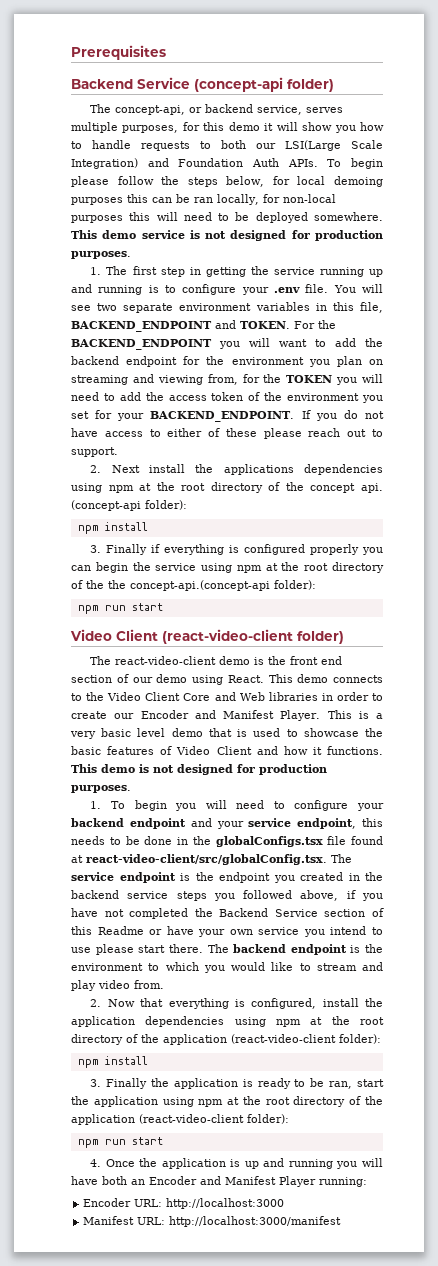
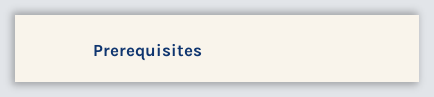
[71,77,334,92] [90,104,344,115] [71,122,385,133] [71,140,383,151] [71,158,383,169] [71,176,384,187] [71,194,336,205] [71,212,383,223] [71,230,383,241] [71,251,131,259] [90,266,383,277] [71,284,383,295] [71,302,383,313] [71,320,336,332] [71,338,383,350] [71,356,383,367] [71,374,383,385] [71,392,383,403] [71,410,384,422] [71,428,383,439] [71,447,118,457] [90,464,383,475] [71,482,383,493] [71,500,187,511] [77,522,148,534] [90,544,383,555] [71,562,384,573] [71,580,316,591] [77,603,163,614] [70,629,344,644] [90,656,343,665] [71,674,383,685] [71,692,383,701] [71,710,383,721] [70,728,384,739] [71,746,383,755] [71,764,327,775] [71,785,131,793] [90,800,384,811] [71,818,384,829] [71,836,383,847] [71,854,352,865] [71,872,383,883] [71,890,383,901] [71,908,384,919] [71,926,383,937] [71,944,383,955] [71,962,383,973] [71,980,164,991] [90,998,383,1009] [71,1016,384,1027] [71,1034,381,1045] [77,1056,148,1068] [90,1078,384,1089] [71,1096,383,1107] [71,1114,289,1125] [77,1137,163,1148] [90,1158,383,1169] [71,1176,367,1187] [83,1198,285,1209] [83,1216,342,1227] // Backend Service (concept-api folder) // The concept-api, or backend service, serves multiple purposes, for this demo it will show you how to handle requests to both our LSI(Large Scale Integration) and Foundation Auth APIs. To begin please follow the steps below, for local demoing purposes this can be ran locally, for non-local purposes this will need to be deployed somewhere. This demo service is not designed for production purposes. // 1. The first step in getting the service running up and running is to configure your .env file. You will see two separate environment variables in this file, BACKEND_ENDPOINT and TOKEN. For the BACKEND_ENDPOINT you will want to add the backend endpoint for the environment you plan on streaming and viewing from, for the TOKEN you will need to add the access token of the environment you set for your BACKEND_ENDPOINT. If you do not have access to either of these please reach out to support. // 2. Next install the applications dependencies using npm at the root directory of the concept api. (concept-api folder): // npm install // 3. Finally if everything is configured properly you can begin the service using npm at the root directory of the the concept-api.(concept-api folder): // npm run start // Video Client (react-video-client folder) // The react-video-client demo is the front end section of our demo using React. This demo connects to the Video Client Core and Web libraries in order to create our Encoder and Manifest Player. This is a very basic level demo that is used to showcase the basic features of Video Client and how it functions. This demo is not designed for production purposes. // 1. To begin you will need to configure your backend endpoint and your service endpoint, this needs to be done in the globalConfigs.tsx file found at react-video-client/src/globalConfig.tsx. The service endpoint is the endpoint you created in the backend service steps you followed above, if you have not completed the Backend Service section of this Readme or have your own service you intend to use please start there. The backend endpoint is the environment to which you would like to stream and play video from. // 2. Now that everything is configured, install the application dependencies using npm at the root directory of the application (react-video-client folder): // npm install // 3. Finally the application is ready to be ran, start the application using npm at the root directory of the application (react-video-client folder): // npm run start // 4. Once the application is up and running you will have both an Encoder and Manifest Player running: // Encoder URL: http://localhost:3000 // Manifest URL: http://localhost:3000/manifest -> (202, 52) none

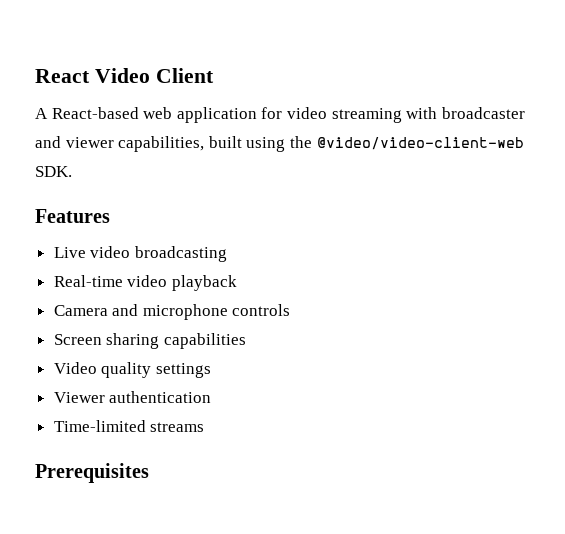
(93, 52) none -> [35,68,214,83] [35,107,525,123] [35,136,524,152] [35,166,72,177] [35,209,110,223] [53,246,227,262] [53,275,237,291] [53,304,291,320] [53,333,246,349] [53,362,211,378] [53,391,212,403] [53,420,205,432] React Video Client // A React-based web application for video streaming with broadcaster and viewer capabilities, built using the @video/video-client-web SDK. // Features // Live video broadcasting // Real-time video playback // Camera and microphone controls // Screen sharing capabilities // Video quality settings // Viewer authentication // Time-limited streams //

